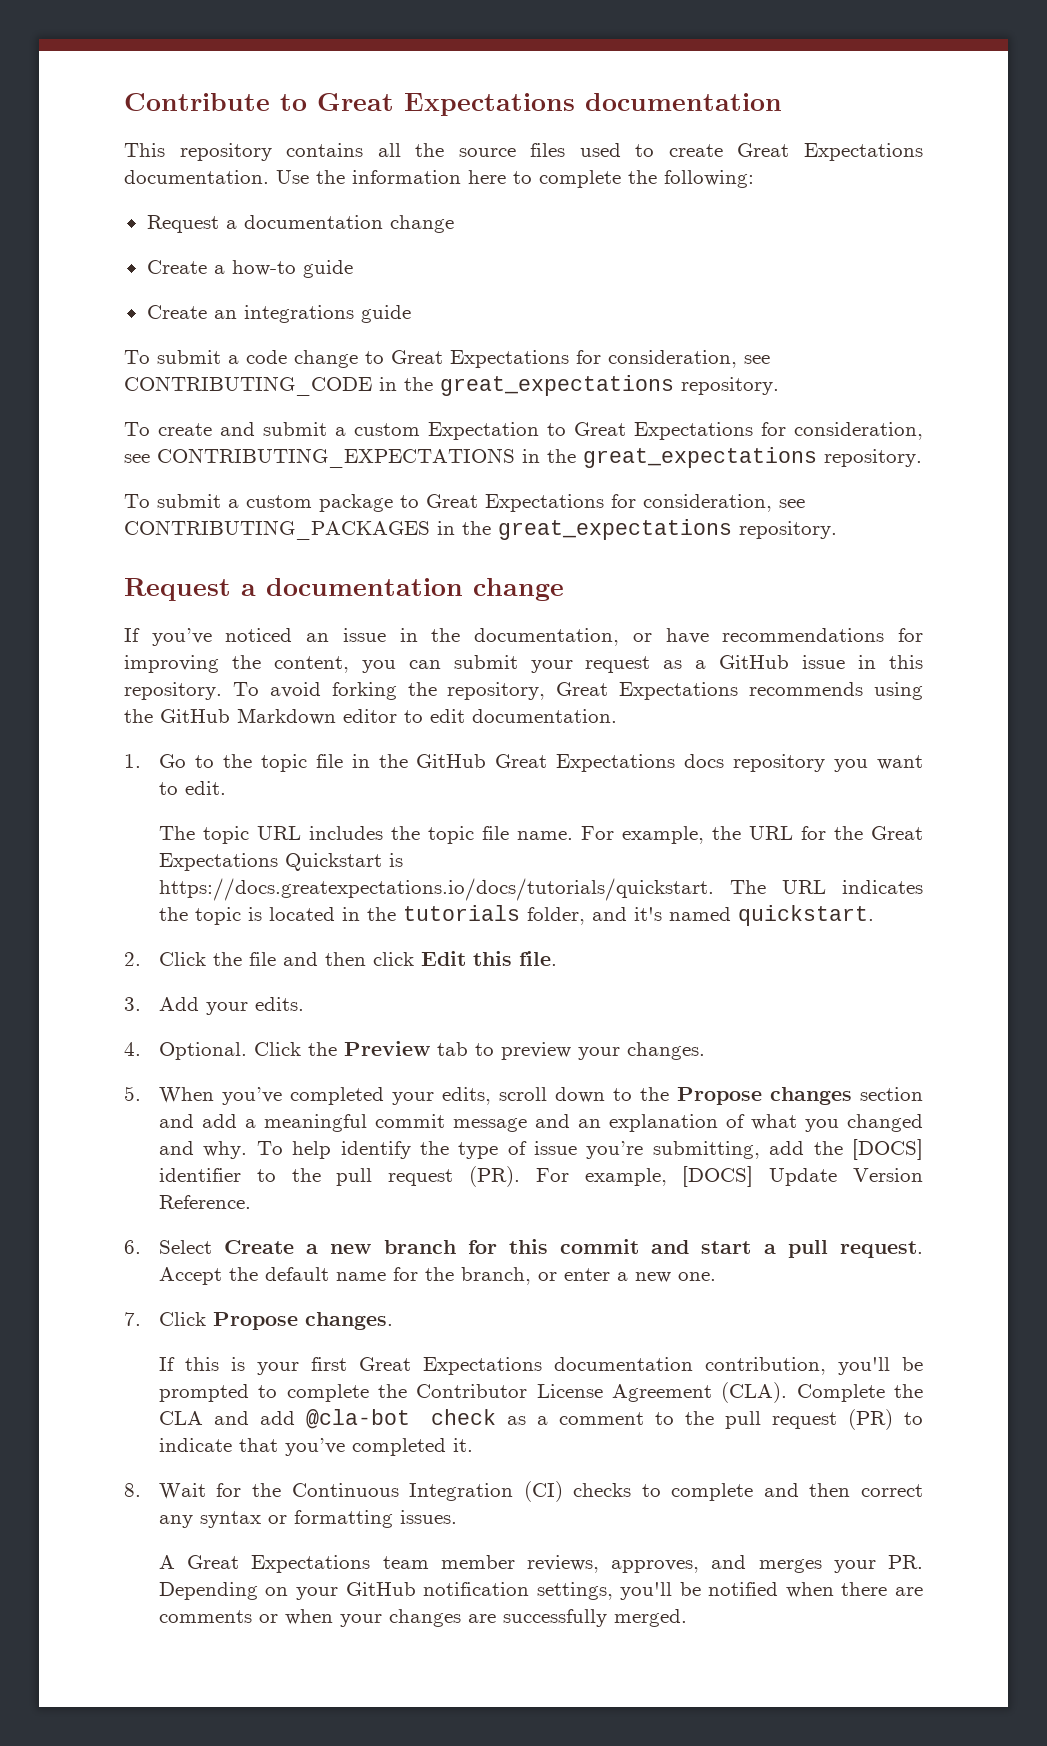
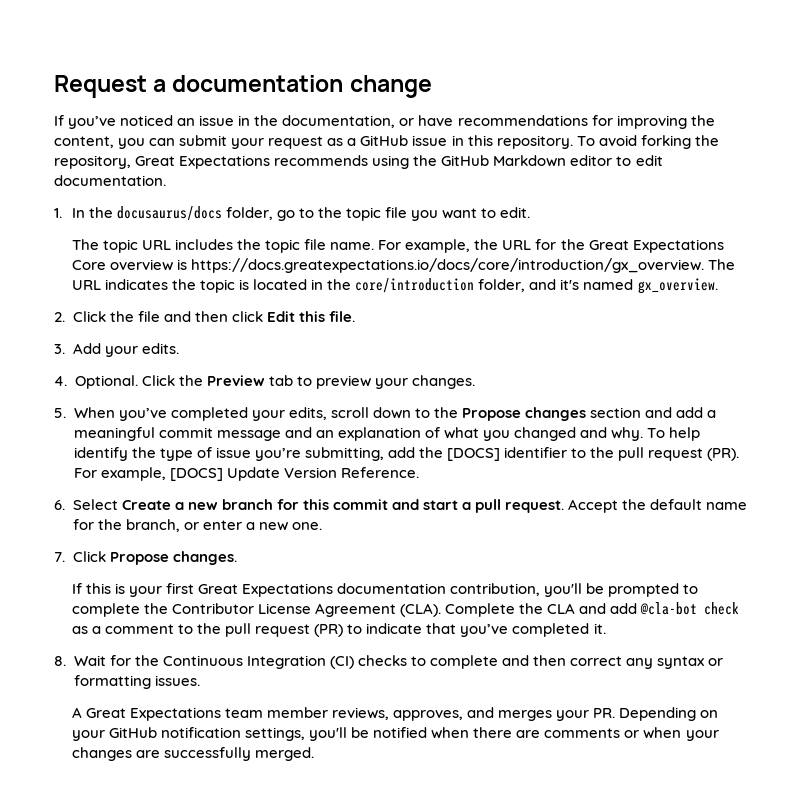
[124,93,782,116] [124,143,923,161] [124,170,754,188] [146,215,454,233] [146,260,353,278] [146,305,411,323] [124,350,770,368] [124,375,779,396] [124,422,923,440] [124,447,922,468] [124,494,805,512] [124,519,837,540] Contribute to Great Expectations documentation // This repository contains all the source files used to create Great Expectations documentation. Use the information here to complete the following: // Request a documentation change // Create a how-to guide // Create an integrations guide // To submit a code change to Great Expectations for consideration, see CONTRIBUTING_CODE in the great_expectations repository. // To create and submit a custom Expectation to Great Expectations for consideration, see CONTRIBUTING_EXPECTATIONS in the great_expectations repository. // To submit a custom package to Great Expectations for consideration, see CONTRIBUTING_PACKAGES in the great_expectations repository. // -> (54, 86) none
[158,754,826,772] Go to the topic file in the GitHub Great Expectations docs repository -> [71,206,408,221] In the docusaurus/docs folder, go to the topic file
[284,853,403,871] [158,878,714,901] Quickstart is https://docs.greatexpectations.io/docs/tutorials/quickstart. -> [71,258,705,273] Core overview is https://docs.greatexpectations.io/docs/core/introduction/gx_overview.
[402,905,520,921] tutorials -> [355,278,475,293] core/introduction
[737,905,874,926] quickstart. -> [637,278,718,294] gx_overview.

